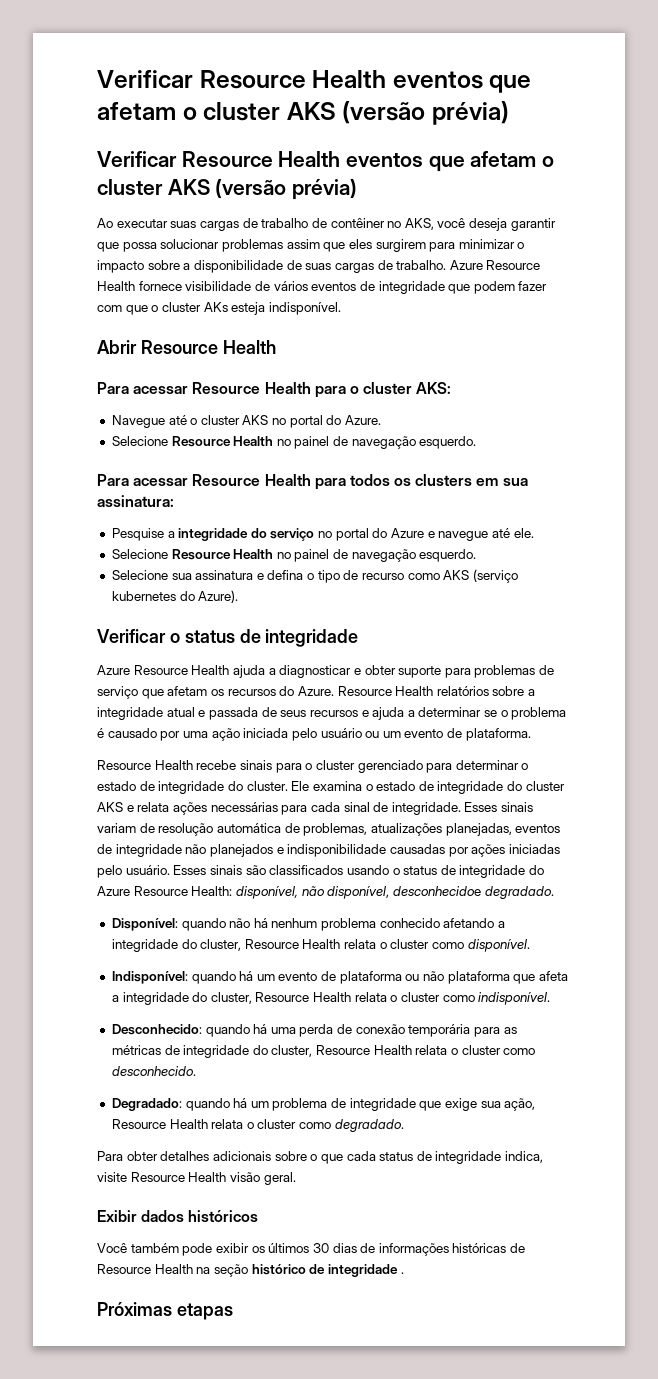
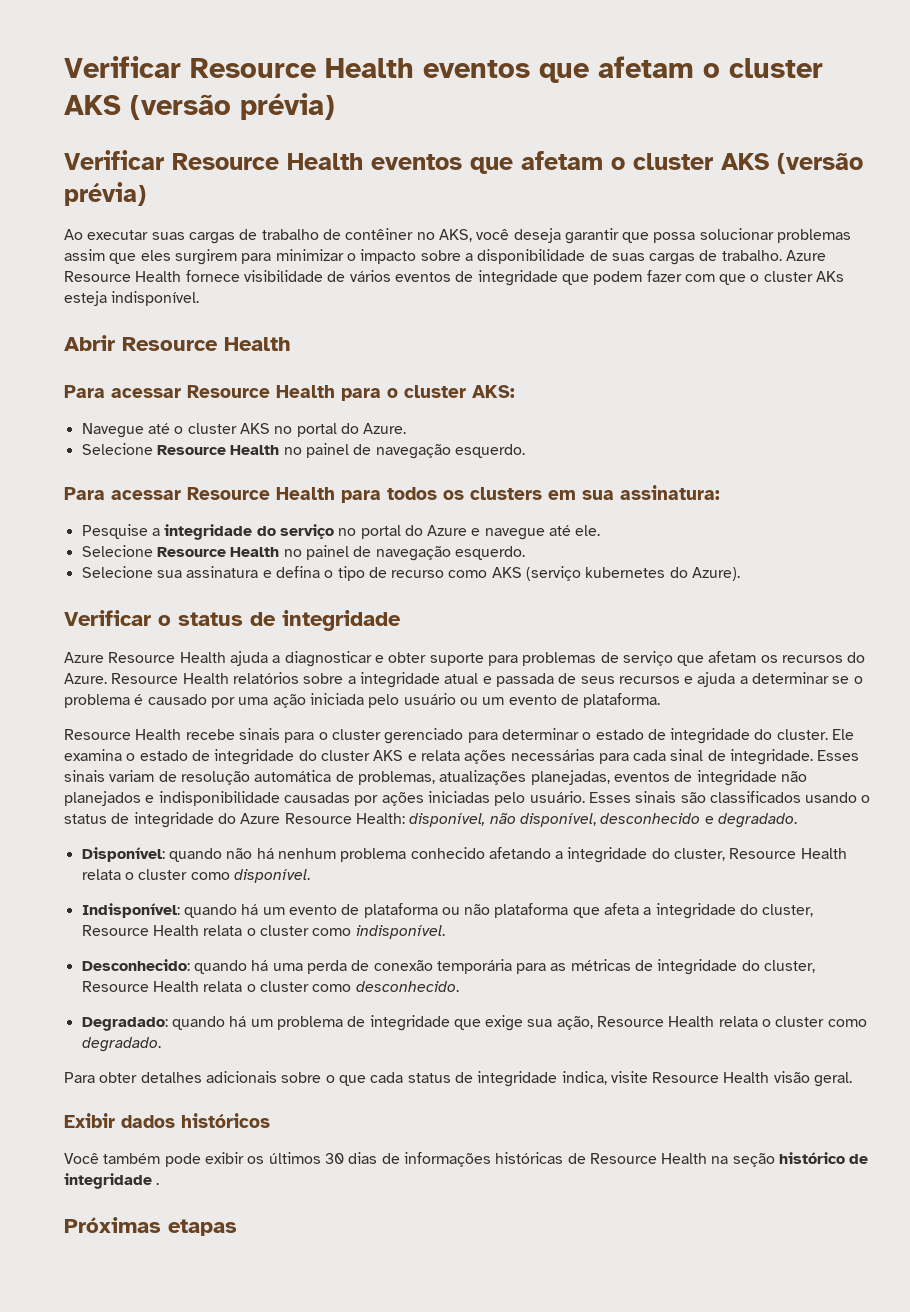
[392,886,481,896] desconhecidoe -> [600,813,714,824] desconhecido e

